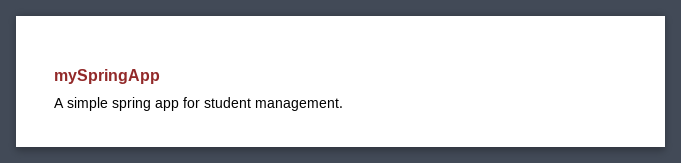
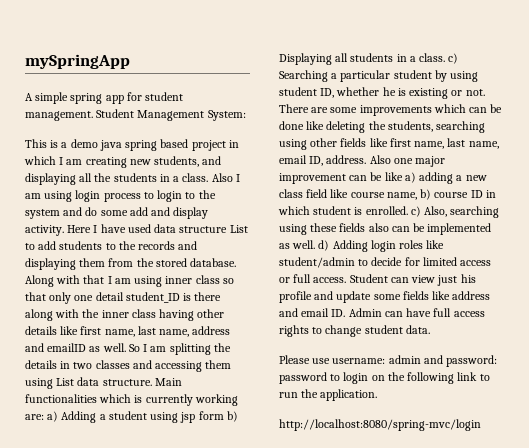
(343, 104) none -> [96,109,246,121] [25,139,239,151] [24,156,222,168] [25,173,240,185] [25,190,216,202] [25,207,209,219] [25,224,248,236] [25,241,198,250] [25,258,237,270] [25,275,234,287] [25,292,222,304] [25,309,225,321] [25,326,231,337] [25,343,231,355] [25,360,232,372] [25,377,182,389] [25,394,238,406] [25,411,238,423] [279,53,459,65] [279,70,479,82] [279,87,485,99] [279,104,503,116] [279,121,486,133] [279,138,499,150] [279,155,446,167] [279,172,487,184] [279,189,496,200] [278,206,500,218] [279,223,492,235] [279,240,445,252] [279,257,492,268] [279,274,476,286] [279,291,491,303] [279,308,485,317] [279,325,430,337] [279,355,498,367] [279,372,490,384] [279,389,378,401] [279,419,481,431] Student Management System: // This is a demo java spring based project in which I am creating new students, and displaying all the students in a class. Also I am using login process to login to the system and do some add and display activity. Here I have used data structure List to add students to the records and displaying them from the stored database. Along with that I am using inner class so that only one detail student_ID is there along with the inner class having other details like first name, last name, address and emailID as well. So I am splitting the details in two classes and accessing them using List data structure. Main functionalities which is currently working are: a) Adding a student using jsp form b) Displaying all students in a class. c) Searching a particular student by using student ID, whether he is existing or not. There are some improvements which can be done like deleting the students, searching using other fields like first name, last name, email ID, address. Also one major improvement can be like a) adding a new class field like course name, b) course ID in which student is enrolled. c) Also, searching using these fields also can be implemented as well. d) Adding login roles like student/admin to decide for limited access or full access. Student can view just his profile and update some fields like address and email ID. Admin can have full access rights to change student data. // Please use username: admin and password: password to login on the following link to run the application. // http://localhost:8080/spring-mvc/login

